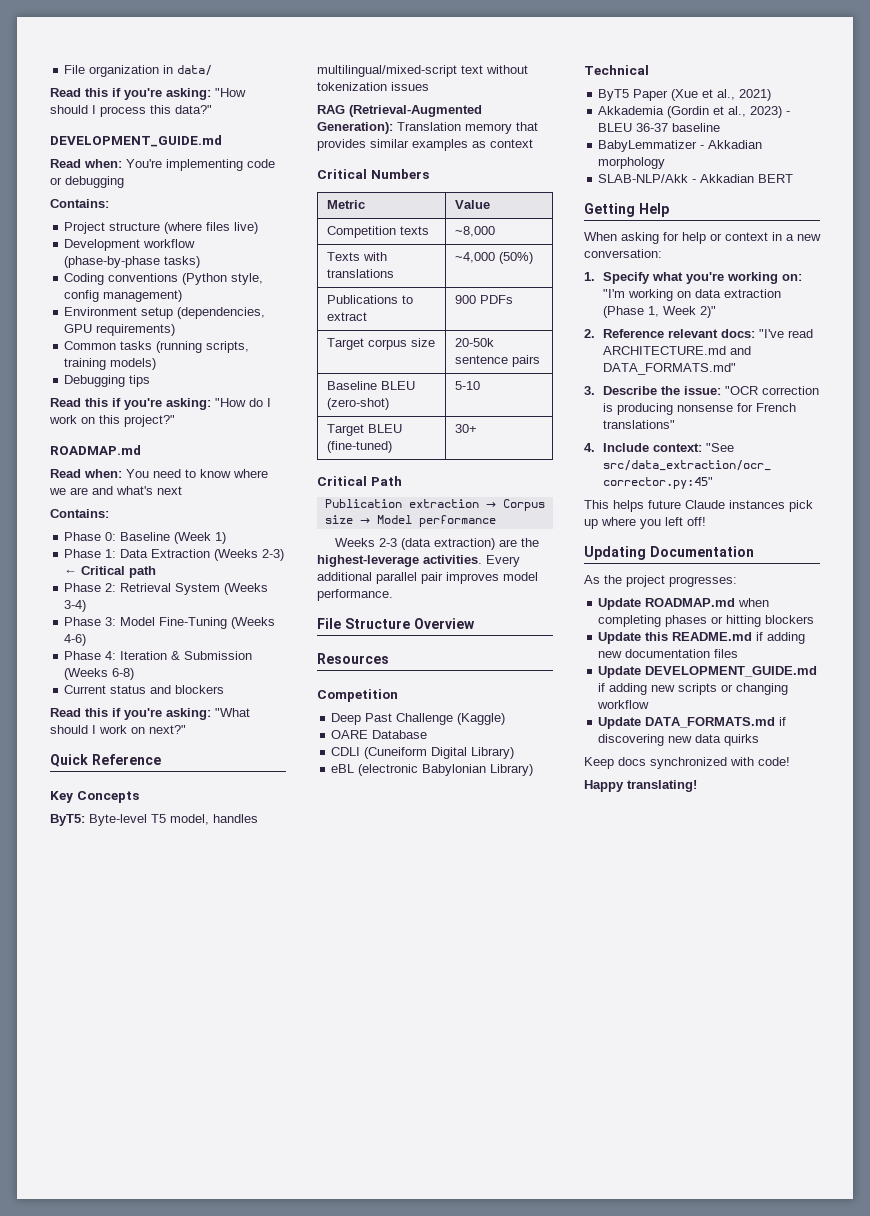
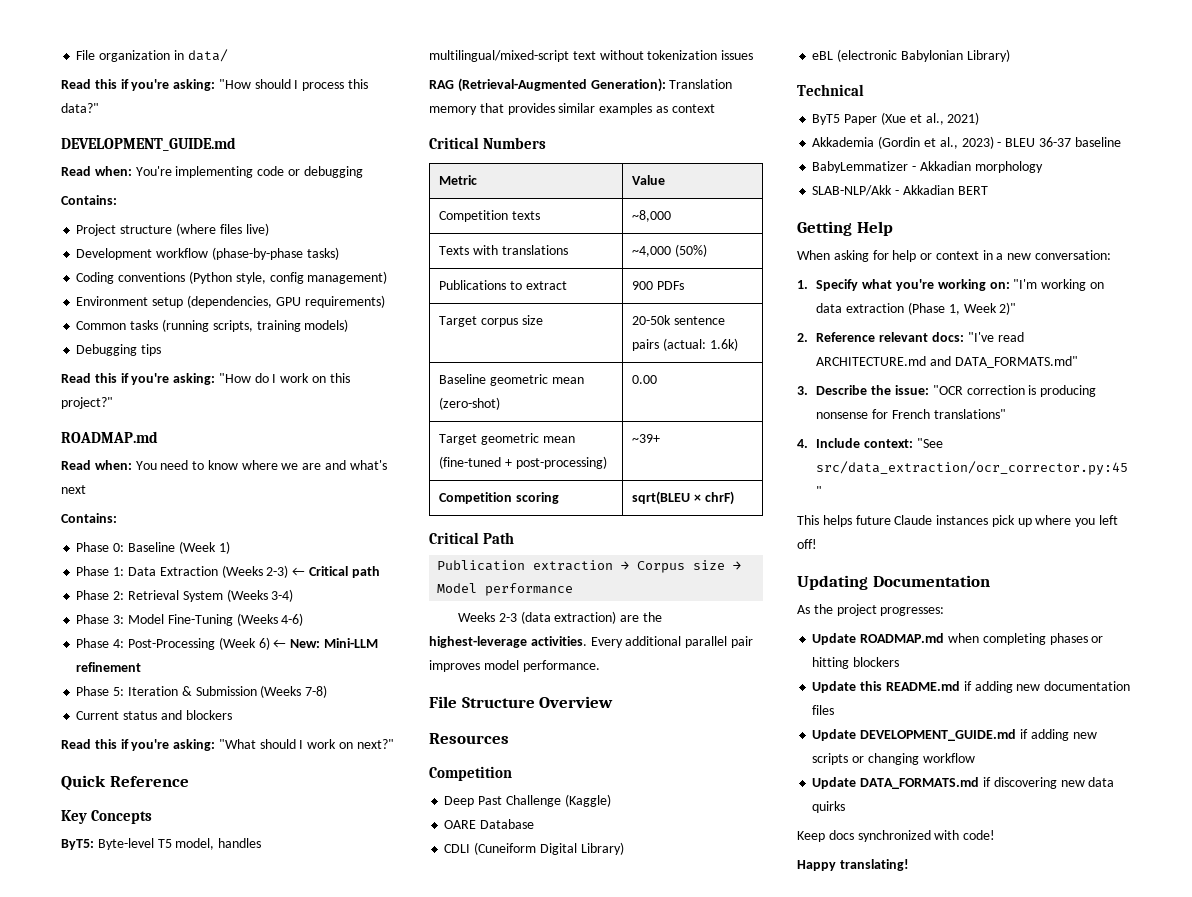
(117, 655) none -> [127,637,378,650] [76,662,142,672] [76,686,125,696] Post-Processing (Week 6) ← New: Mini-LLM refinement // Phase 5:
[112,668,135,680] 6-8) -> [305,685,328,698] 7-8)
[326,381,415,390] // Baseline BLEU -> [662,338,738,351] [439,374,584,386] (actual: 1.6k) // Baseline geometric mean
[454,381,480,390] [326,424,402,436] [326,441,392,453] [454,424,477,433] 5-10 // Target BLEU (fine-tuned) | 30+ -> [632,375,658,384] [439,433,575,445] [439,456,607,469] [632,434,661,443] [439,492,559,504] [632,491,734,505] 0.00 // Target geometric mean (fine-tuned + post-processing) | ~39+ // Competition scoring | sqrt(BLEU × chrF)

